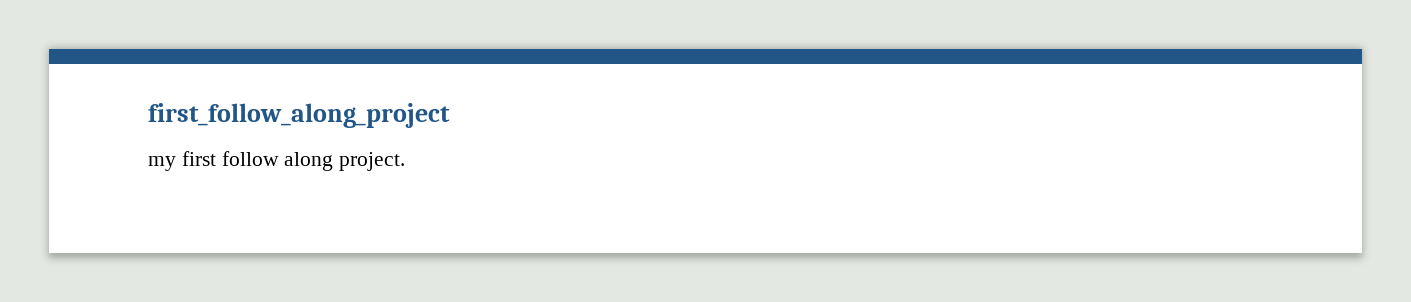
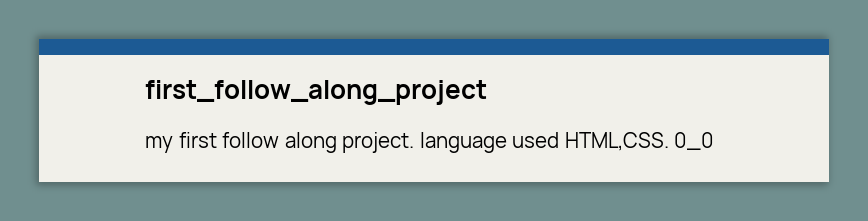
(406, 161) none -> [419,132,715,153] language used HTML,CSS. 0_0

